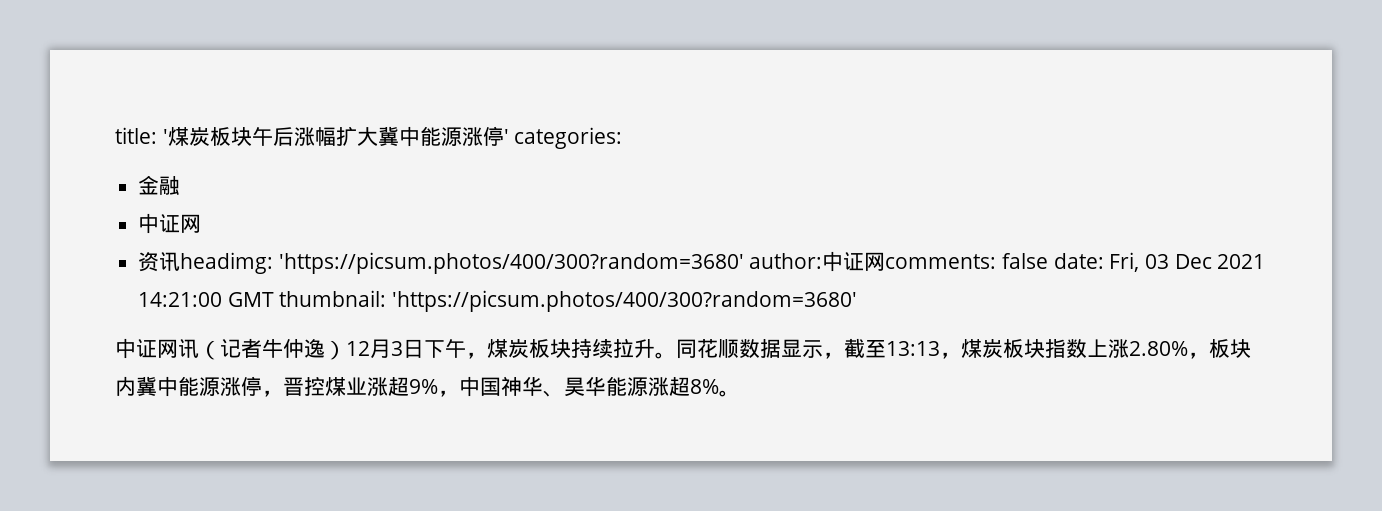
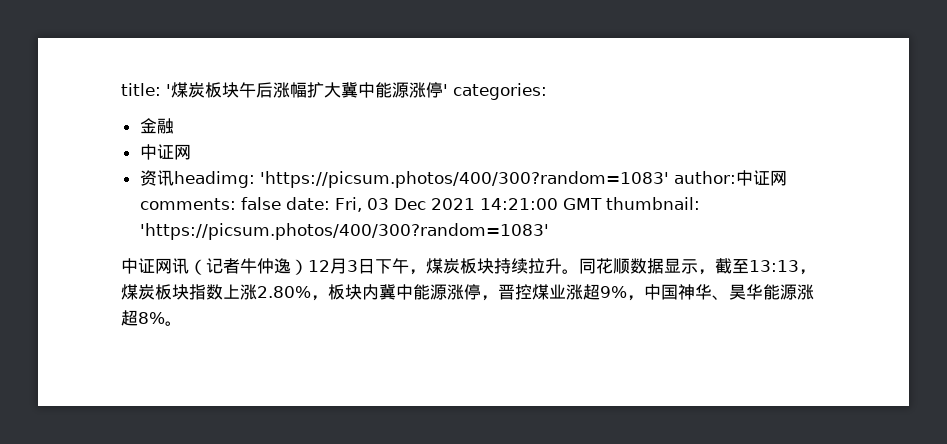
[278,252,744,274] 'https://picsum.photos/400/300?random=3680' -> [259,171,669,188] 'https://picsum.photos/400/300?random=1083'
[392,290,858,312] 'https://picsum.photos/400/300?random=3680' -> [139,223,549,240] 'https://picsum.photos/400/300?random=1083'

